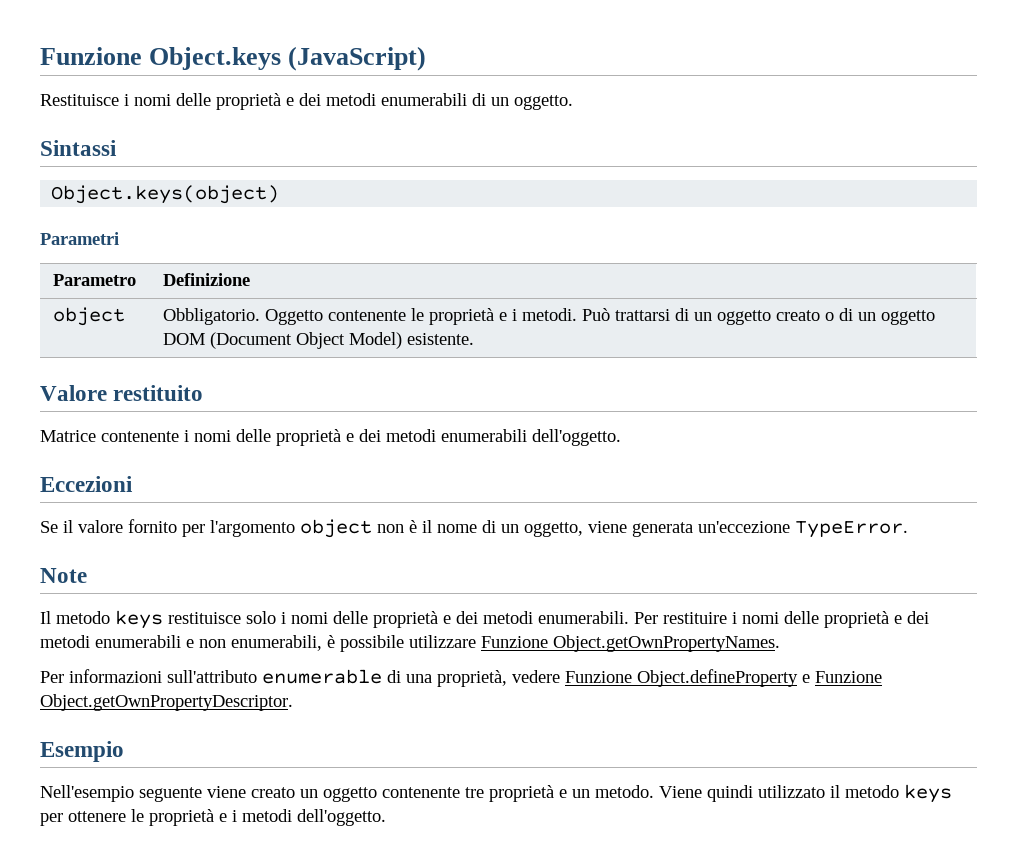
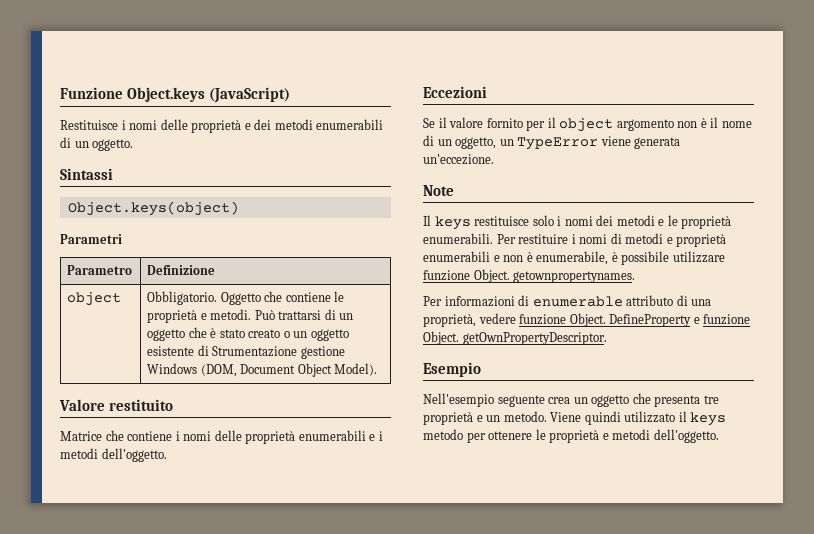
[328,308,518,325] contenente le proprietà e i -> [264,291,345,302] [147,310,207,323] che contiene le proprietà e
(772, 317) none -> [188,327,245,338] che è stato
[839,308,936,325] [163,332,475,349] di un oggetto DOM (Document Object Model) esistente. -> [293,329,349,341] [147,345,345,359] [147,363,378,377] un oggetto esistente di Strumentazione gestione Windows (DOM, Document Object Model).
[101,429,527,446] contenente i nomi delle proprietà e dei metodi enumerabili -> [105,430,383,444] [60,448,98,459] che contiene i nomi delle proprietà enumerabili e i metodi
[210,519,372,538] l'argomento object -> [547,117,674,132] il object argomento
[588,521,908,538] viene generata un'eccezione TypeError. -> [499,136,681,150] [423,154,494,165] un TypeError viene generata un'eccezione.
[56,611,110,624] metodo -> (431, 220) none
[333,611,533,628] delle proprietà e dei metodi -> [596,215,732,229] dei metodi e le proprietà
[784,611,929,628] [40,635,90,648] delle proprietà e dei metodi -> [610,233,727,247] di metodi e proprietà
[231,635,322,651] enumerabili, -> [526,251,609,265] è enumerabile,
[481,635,780,652] Funzione Object.getOwnPropertyNames. -> [423,269,636,283] funzione Object. getownpropertynames.
[167,669,382,684] sull'attributo enumerable -> [518,295,674,307] di enumerable attributo
[565,669,882,687] [40,694,293,711] [40,741,124,762] [40,785,460,802] Funzione Object.defineProperty e Funzione Object.getOwnPropertyDescriptor. // Esempio // Nell'esempio seguente viene creato un oggetto contenente -> [519,313,751,327] [423,331,607,345] [423,362,481,377] [423,393,701,407] funzione Object. DefineProperty e funzione Object. getOwnPropertyDescriptor. // Esempio // Nell'esempio seguente crea un oggetto che presenta
[845,784,952,803] metodo keys -> [690,412,727,426] [423,429,463,440] keys metodo
[232,810,237,822] i -> (609, 436) none

